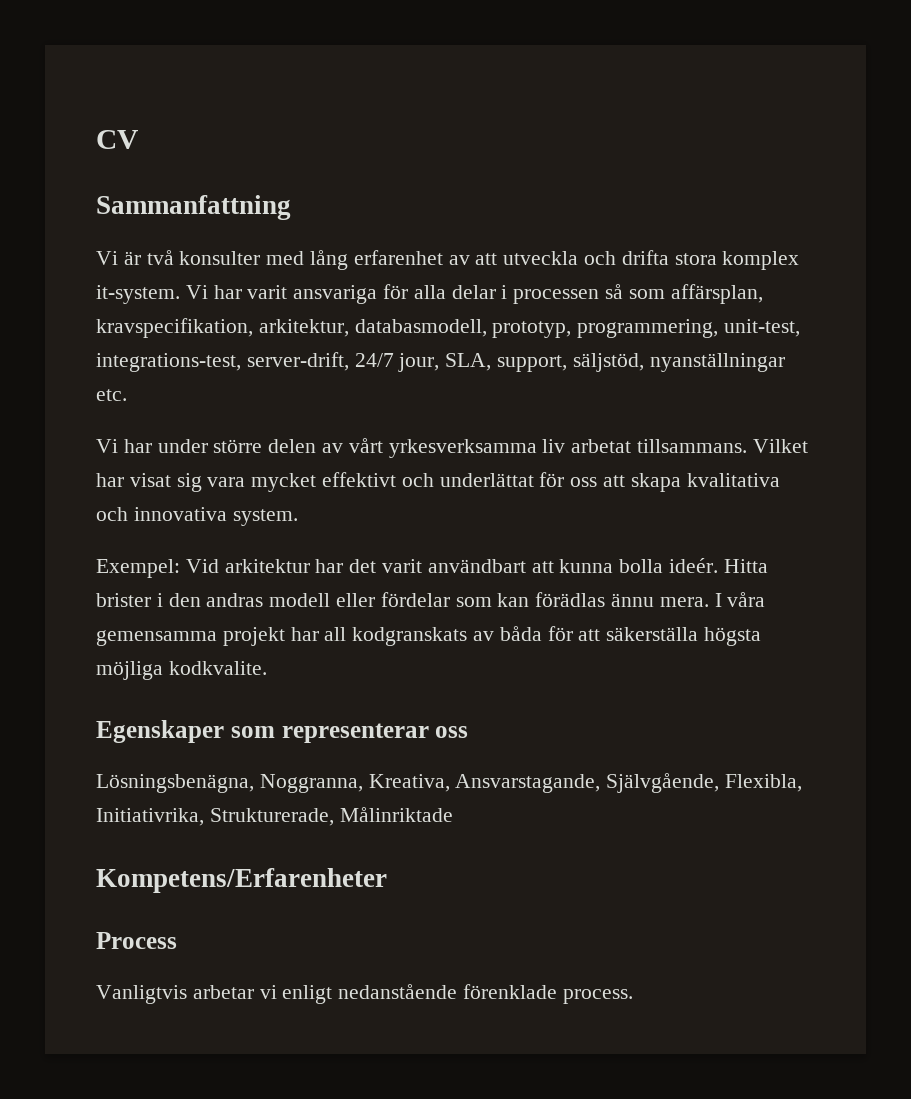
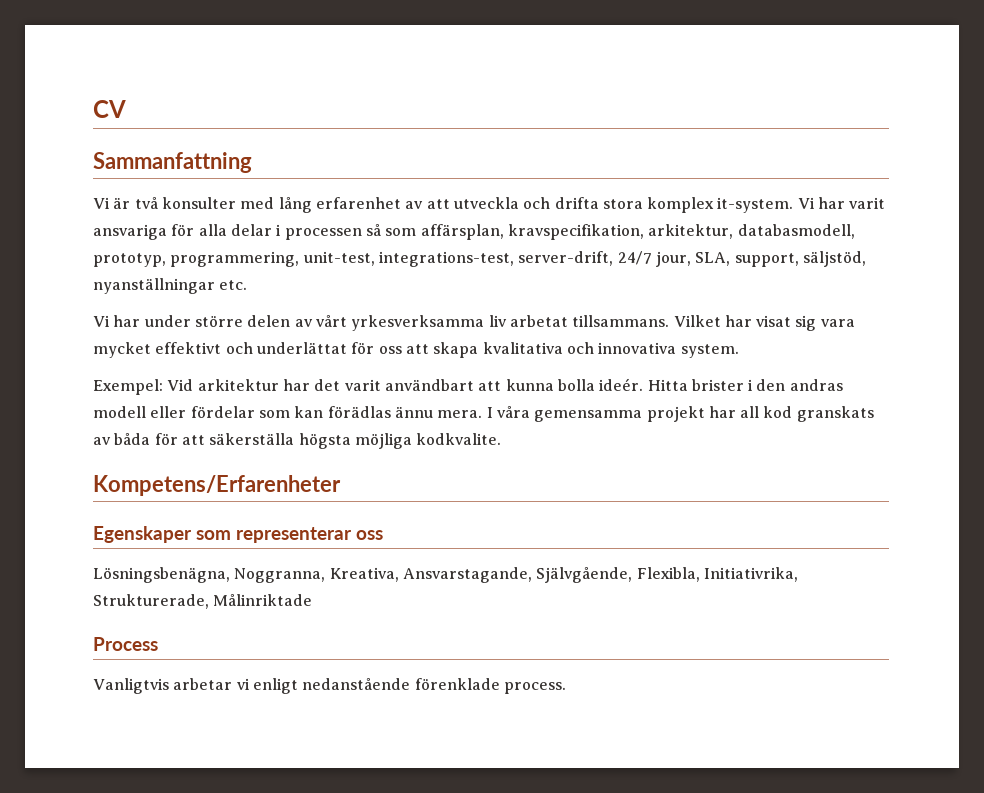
[352,627,468,646] kodgranskats -> [763,406,874,422] kod granskats
(267, 668) none -> [93,475,341,496] // Kompetens/Erfarenheter
[96,868,387,893] // Kompetens/Erfarenheter -> (313, 600) none

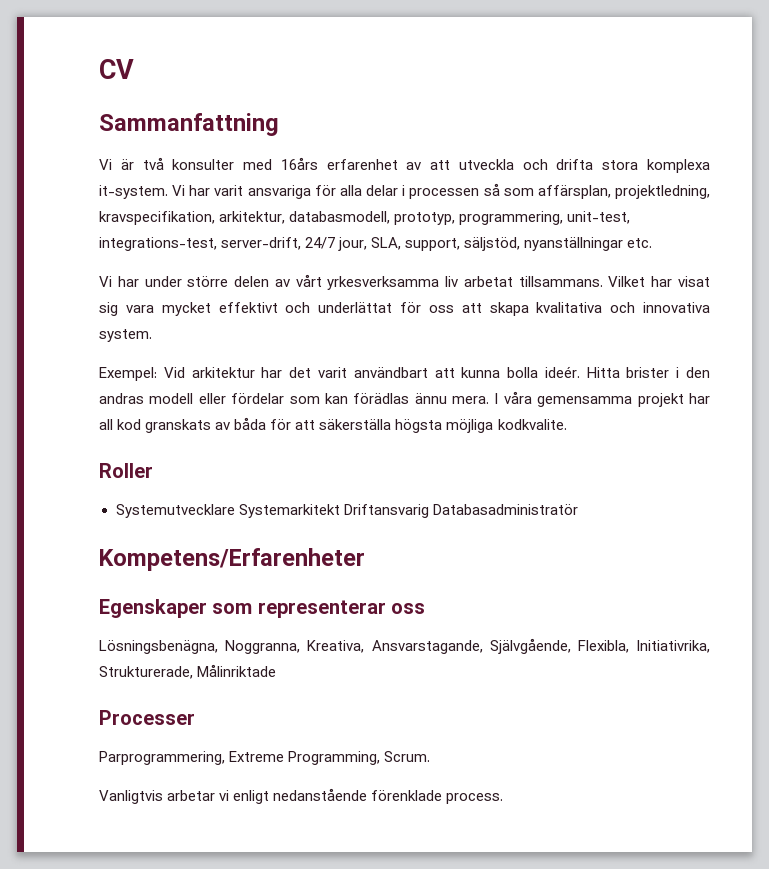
[278,197,312,213] lång -> [280,157,318,170] 16års
[647,197,715,213] komplex -> [647,159,710,173] komplexa
(504, 232) none -> [614,185,710,199] projektledning,
(502, 439) none -> [99,463,153,478] [115,504,578,518] // Roller // Systemutvecklare Systemarkitekt Driftansvarig Databasadministratör
[93,637,158,651] Process -> [99,710,195,725] [99,751,431,765] Processer // Parprogrammering, Extreme Programming, Scrum.

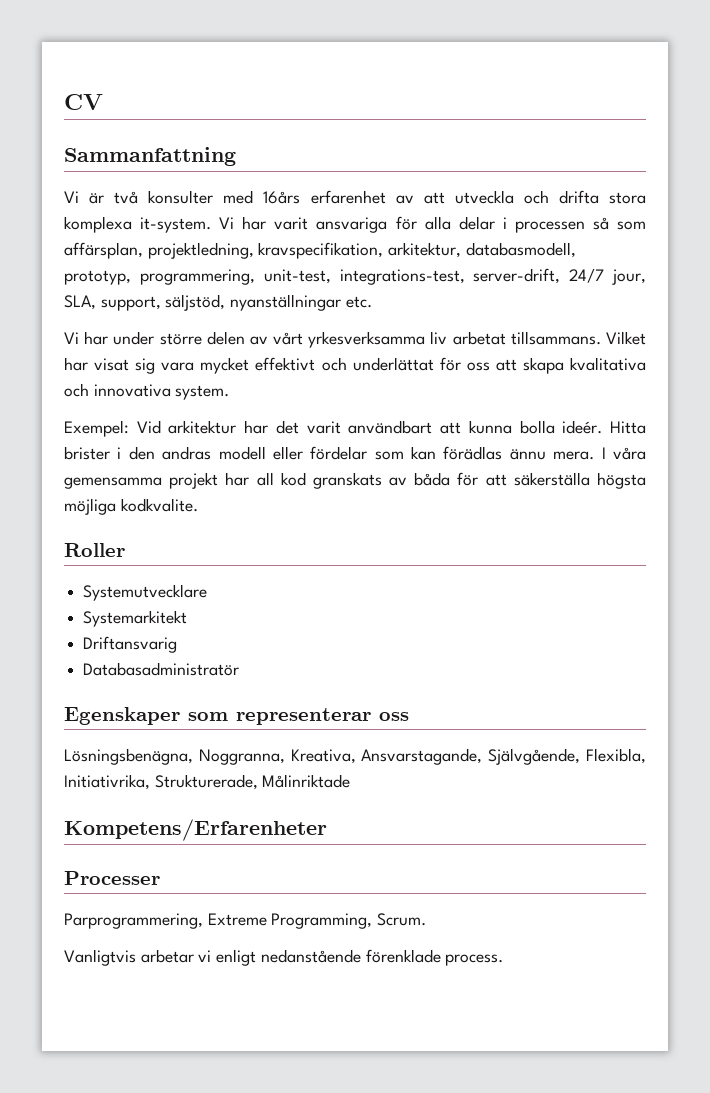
(235, 511) none -> (208, 592) //
(340, 511) none -> (188, 618) //
(429, 511) none -> (178, 644) //
[99,548,365,571] // Kompetens/Erfarenheter -> (240, 669) none
(277, 670) none -> [64,819,327,841] // Kompetens/Erfarenheter

